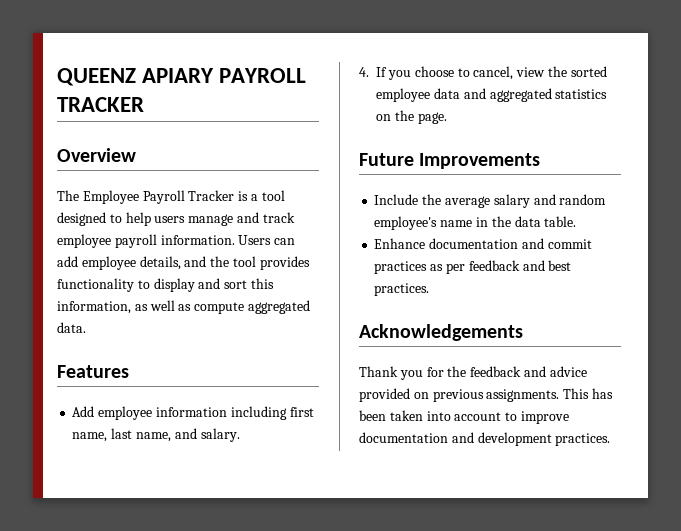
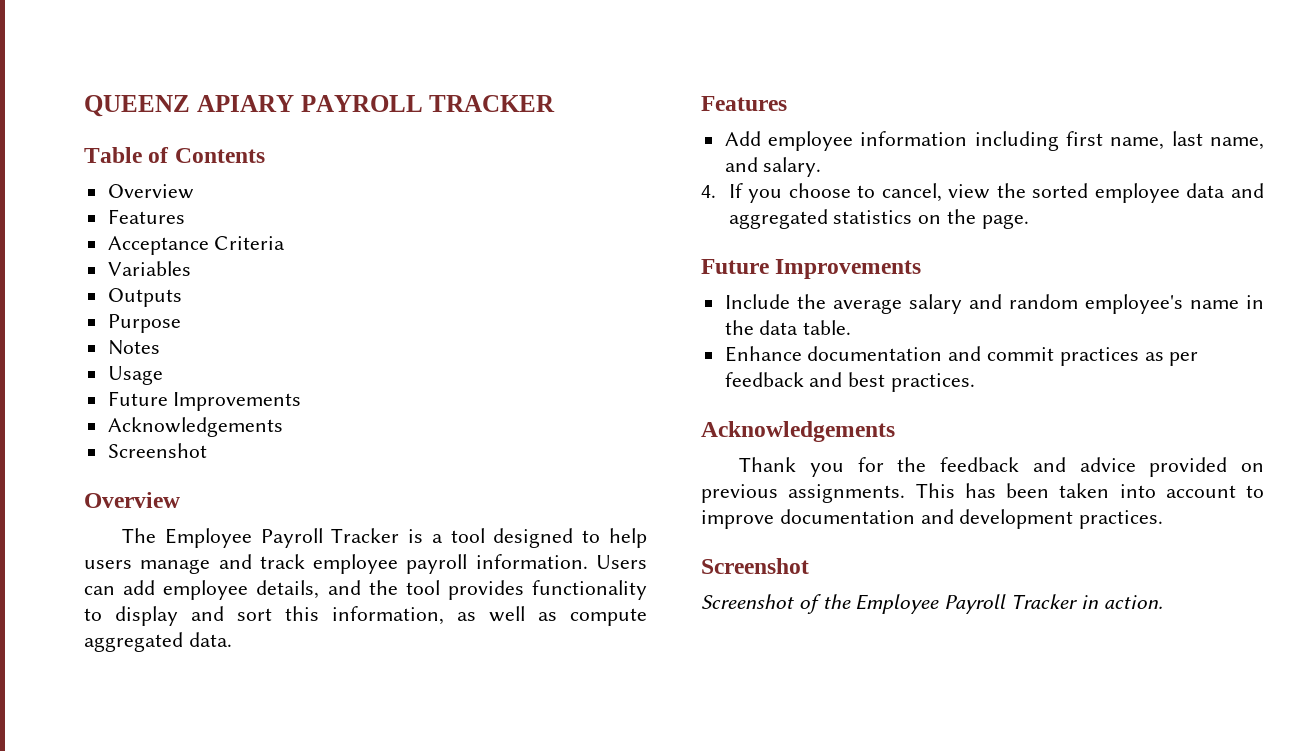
(144, 104) none -> [84,147,265,163] [107,184,194,199] [107,209,185,224] [107,236,286,255] [107,261,191,276] [107,288,182,307] [107,314,181,333] [107,340,160,355] [107,366,163,385] [107,391,302,411] [107,417,283,437] [107,443,207,458] // Table of Contents // Overview // Features // Acceptance Criteria // Variables // Outputs // Purpose // Notes // Usage // Future Improvements // Acknowledgements // Screenshot
(611, 439) none -> [701,558,809,574] [701,594,1163,614] // Screenshot // Screenshot of the Employee Payroll Tracker in action.

